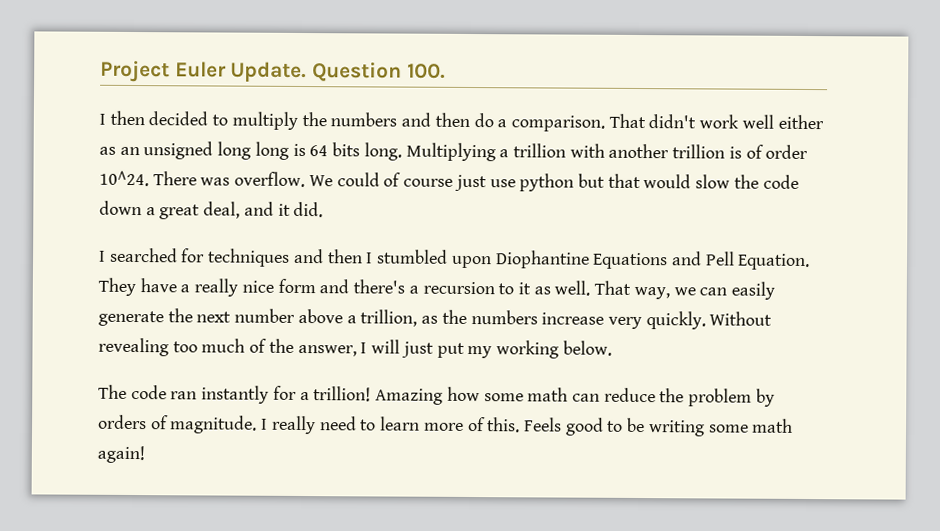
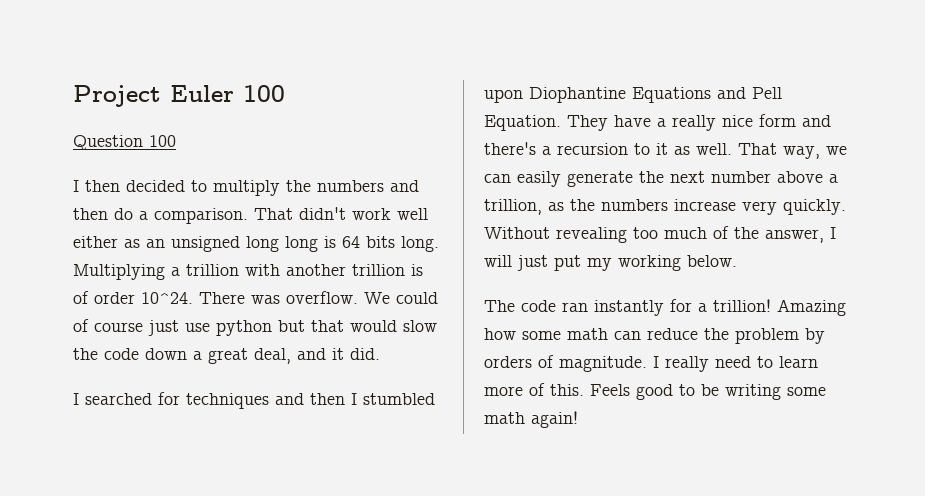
[230,61,446,83] Update. Question 100. -> [243,85,285,102] [73,135,176,150] 100 // Question 100

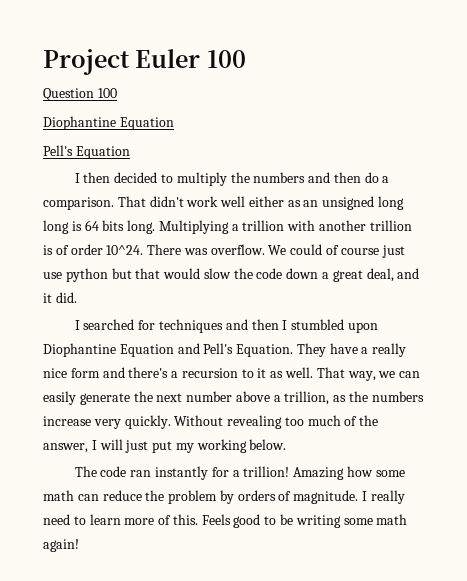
(176, 141) none -> [43,116,174,130] [43,145,130,159] // Diophantine Equation // Pell's Equation
[632,87,782,103] Equations and Pell -> [119,343,234,357] Equation and Pell's

